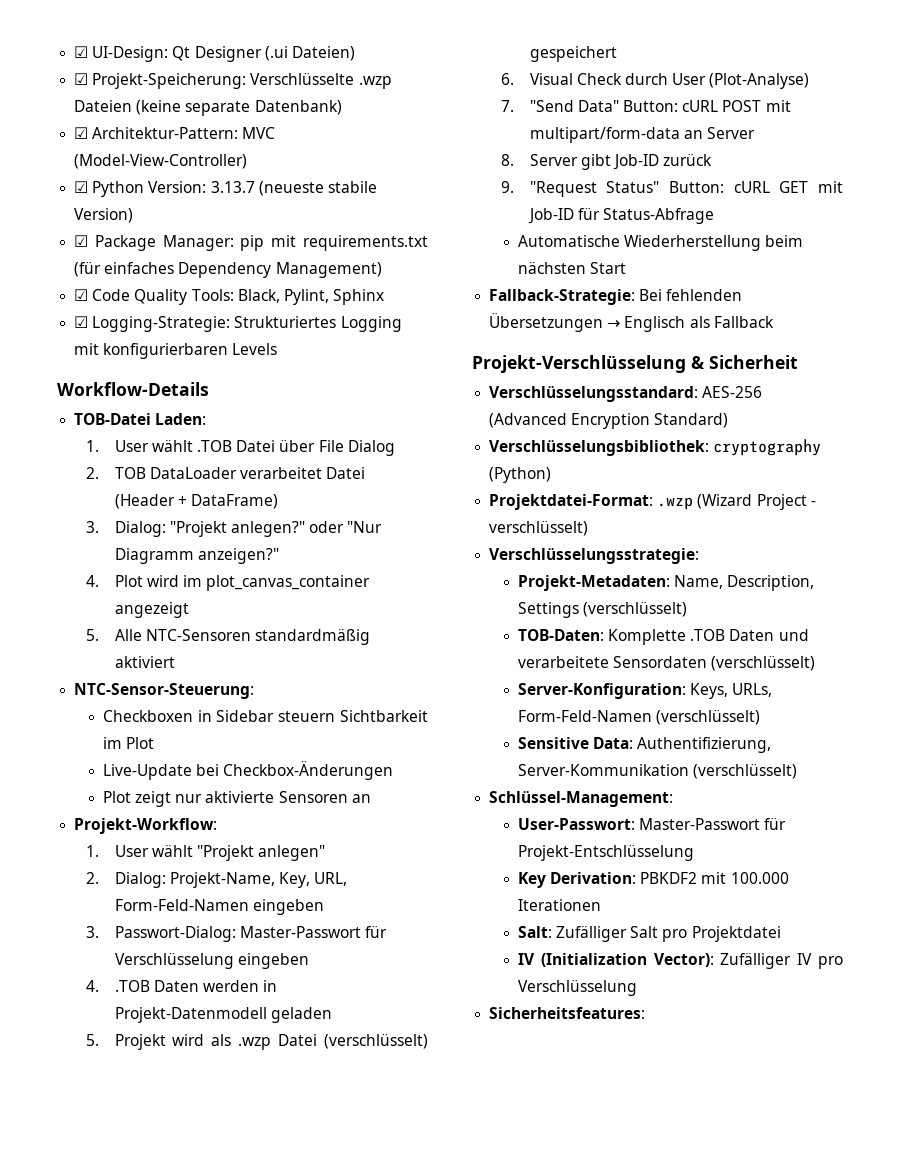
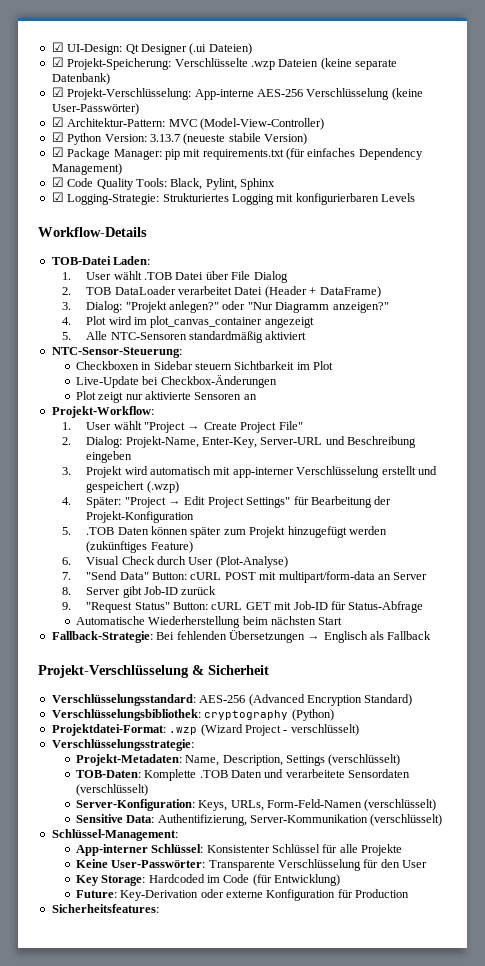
(342, 107) none -> [51,87,423,100] [51,103,139,115] // ☑ Projekt-Verschlüsselung: App-interne AES-256 Verschlüsselung (keine User-Passwörter)
[196,845,326,861] [85,872,348,888] [114,899,324,915] [85,926,387,942] [114,953,309,969] [85,980,278,992] [114,1007,332,1023] [85,1034,428,1050] [529,46,617,62] "Projekt anlegen" // 2. Dialog: Projekt-Name, Key, URL, Form-Feld-Namen eingeben // 3. Passwort-Dialog: Master-Passwort für Verschlüsselung eingeben // 4. .TOB Daten werden in Projekt-Datenmodell geladen // 5. Projekt wird als .wzp Datei (verschlüsselt) gespeichert -> [144,421,303,433] [62,436,417,448] [86,451,133,463] [62,466,437,478] [86,481,179,493] [62,496,392,508] [86,511,195,523] [62,526,387,538] [86,541,193,553] "Project → Create Project File" // 2. Dialog: Projekt-Name, Enter-Key, Server-URL und Beschreibung eingeben // 3. Projekt wird automatisch mit app-interner Verschlüsselung erstellt und gespeichert (.wzp) // 4. Später: "Project → Edit Project Settings" für Bearbeitung der Projekt-Konfiguration // 5. .TOB Daten können später zum Projekt hinzugefügt werden (zukünftiges Feature)
[517,818,787,830] [517,845,694,861] [517,872,789,888] [517,899,601,911] [517,926,781,942] [517,953,843,969] [517,980,637,996] User-Passwort: Master-Passwort für Projekt-Entschlüsselung // Key Derivation: PBKDF2 mit 100.000 Iterationen // Salt: Zufälliger Salt pro Projektdatei // IV (Initialization Vector): Zufälliger IV pro Verschlüsselung -> [75,844,403,856] [75,859,428,871] [75,874,341,886] [75,889,410,901] App-interner Schlüssel: Konsistenter Schlüssel für alle Projekte // Keine User-Passwörter: Transparente Verschlüsselung für den User // Key Storage: Hardcoded im Code (für Entwicklung) // Future: Key-Derivation oder externe Konfiguration für Production

